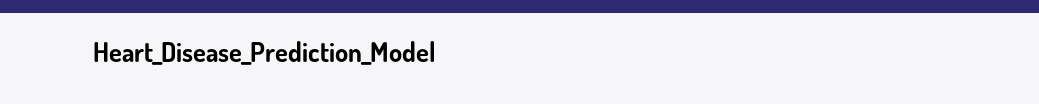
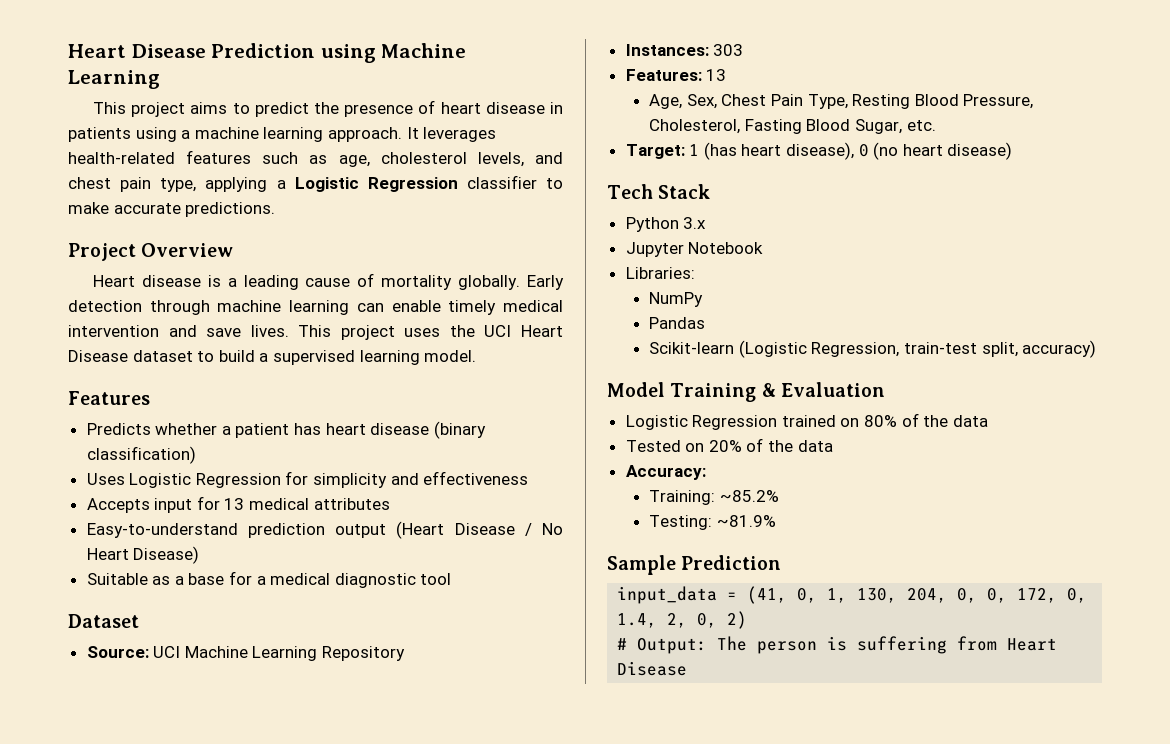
[93,41,436,65] Heart_Disease_Prediction_Model -> [68,43,467,63] [68,70,160,89] [92,100,563,117] [68,127,497,142] [68,150,564,167] [68,175,563,192] [68,202,276,217] [68,243,234,261] [92,273,565,290] [68,300,563,315] [68,325,563,340] [68,350,477,365] [68,391,150,405] [86,421,486,439] [86,446,196,464] [86,471,529,488] [86,496,390,513] [86,521,563,539] [86,546,200,564] [86,571,452,588] [68,614,139,628] [86,646,406,661] [625,44,744,56] [625,69,727,81] [649,94,1034,109] [649,119,936,134] [625,142,1013,160] [607,184,711,199] [625,217,707,232] [625,242,764,257] [625,267,695,279] [649,292,704,307] [649,317,706,329] [649,340,1097,358] [607,382,885,402] [625,413,988,430] [625,438,833,452] [625,465,706,480] [649,490,779,505] [649,515,776,530] [607,555,782,575] [617,586,1088,604] [617,611,748,629] [617,636,1058,654] [617,661,688,676] Heart Disease Prediction using Machine Learning // This project aims to predict the presence of heart disease in patients using a machine learning approach. It leverages health-related features such as age, cholesterol levels, and chest pain type, applying a Logistic Regression classifier to make accurate predictions. // Project Overview // Heart disease is a leading cause of mortality globally. Early detection through machine learning can enable timely medical intervention and save lives. This project uses the UCI Heart Disease dataset to build a supervised learning model. // Features // Predicts whether a patient has heart disease (binary classification) // Uses Logistic Regression for simplicity and effectiveness // Accepts input for 13 medical attributes // Easy-to-understand prediction output (Heart Disease / No Heart Disease) // Suitable as a base for a medical diagnostic tool // Dataset // Source: UCI Machine Learning Repository // Instances: 303 // Features: 13 // Age, Sex, Chest Pain Type, Resting Blood Pressure, Cholesterol, Fasting Blood Sugar, etc. // Target: 1 (has heart disease), 0 (no heart disease) // Tech Stack // Python 3.x // Jupyter Notebook // Libraries: // NumPy // Pandas // Scikit-learn (Logistic Regression, train-test split, accuracy) // Model Training & Evaluation // Logistic Regression trained on 80% of the data // Tested on 20% of the data // Accuracy: // Training: ~85.2% // Testing: ~81.9% // Sample Prediction // input_data = (41, 0, 1, 130, 204, 0, 0, 172, 0, 1.4, 2, 0, 2) // # Output: The person is suffering from Heart Disease

